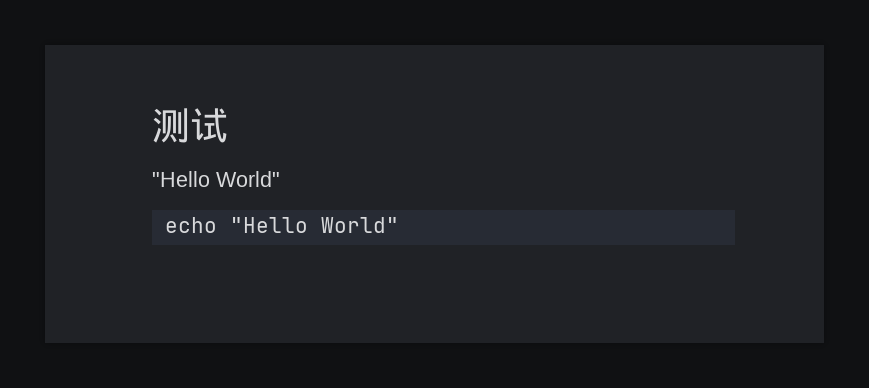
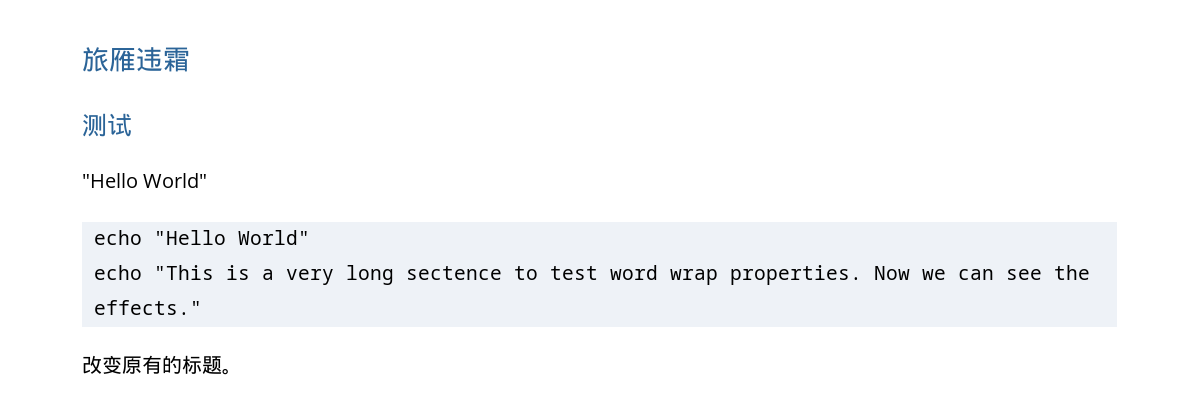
(152, 125) none -> [82,47,190,72] 旅雁违霜 //
(399, 225) none -> [94,265,1090,285] [94,300,202,315] [82,355,242,375] // echo "This is a very long sectence to test word wrap properties. Now we can see the effects." // 改变原有的标题。

